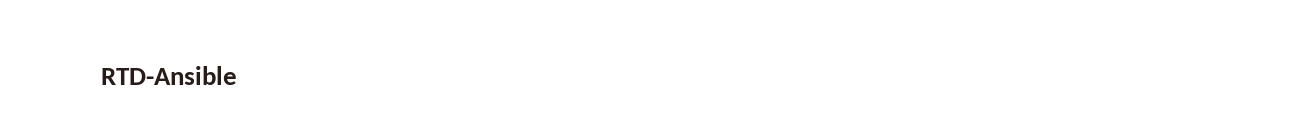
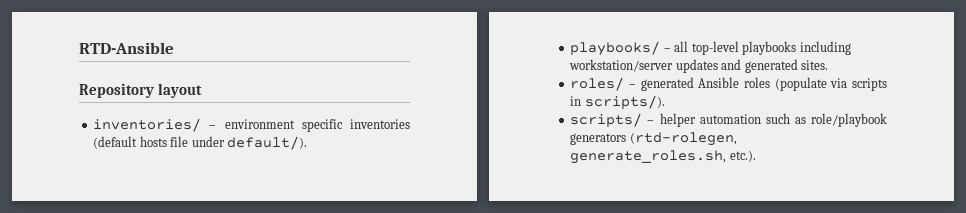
(237, 75) none -> [79,83,203,98] [93,118,410,132] [93,136,308,150] [570,41,851,56] [569,59,829,73] [570,77,887,91] [570,95,665,109] [570,113,887,127] [570,132,737,146] [570,150,756,164] // Repository layout // inventories/ – environment specific inventories (default hosts file under default/). // playbooks/ – all top-level playbooks including workstation/server updates and generated sites. // roles/ – generated Ansible roles (populate via scripts in scripts/). // scripts/ – helper automation such as role/playbook generators (rtd-rolegen, generate_roles.sh, etc.).

